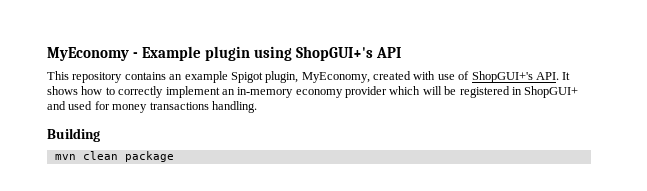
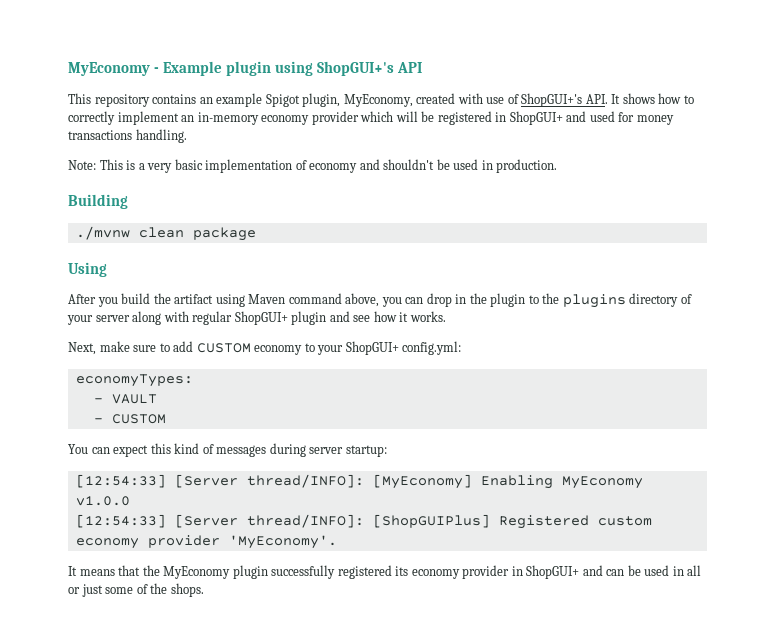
(257, 107) none -> [68,159,558,173] // Note: This is a very basic implementation of economy and shouldn't be used in production.
[54,154,76,160] mvn -> [75,226,130,240] ./mvnw
(174, 156) none -> [68,262,107,277] [68,293,692,308] [67,311,446,325] [68,341,462,355] [75,374,193,387] [93,394,157,404] [93,414,166,424] [68,443,387,457] [75,474,643,489] [75,496,130,506] [75,514,652,529] [75,535,337,549] [68,565,702,579] [68,583,204,597] // Using // After you build the artifact using Maven command above, you can drop in the plugin to the plugins directory of your server along with regular ShopGUI+ plugin and see how it works. // Next, make sure to add CUSTOM economy to your ShopGUI+ config.yml: // economyTypes: // - VAULT // - CUSTOM // You can expect this kind of messages during server startup: // [12:54:33] [Server thread/INFO]: [MyEconomy] Enabling MyEconomy v1.0.0 // [12:54:33] [Server thread/INFO]: [ShopGUIPlus] Registered custom economy provider 'MyEconomy'. // It means that the MyEconomy plugin successfully registered its economy provider in ShopGUI+ and can be used in all or just some of the shops.

